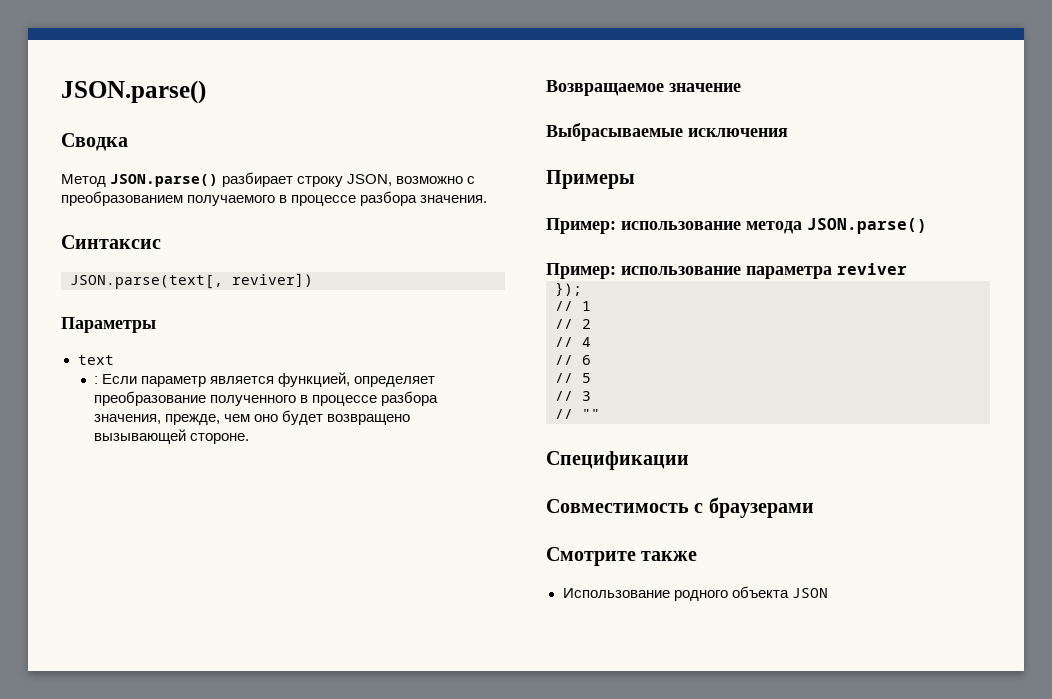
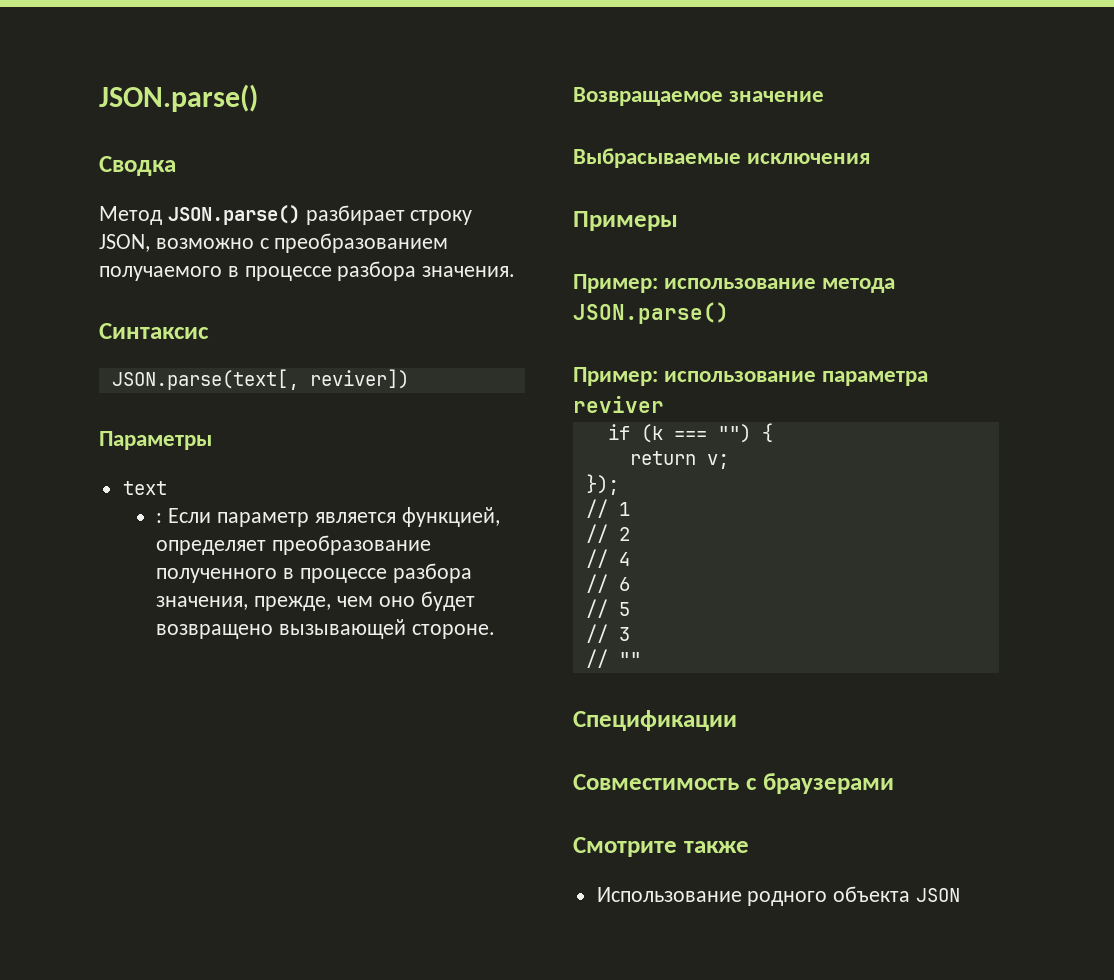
(907, 269) none -> [607,423,773,443] [629,451,729,469] // if (k === "") { // return v;

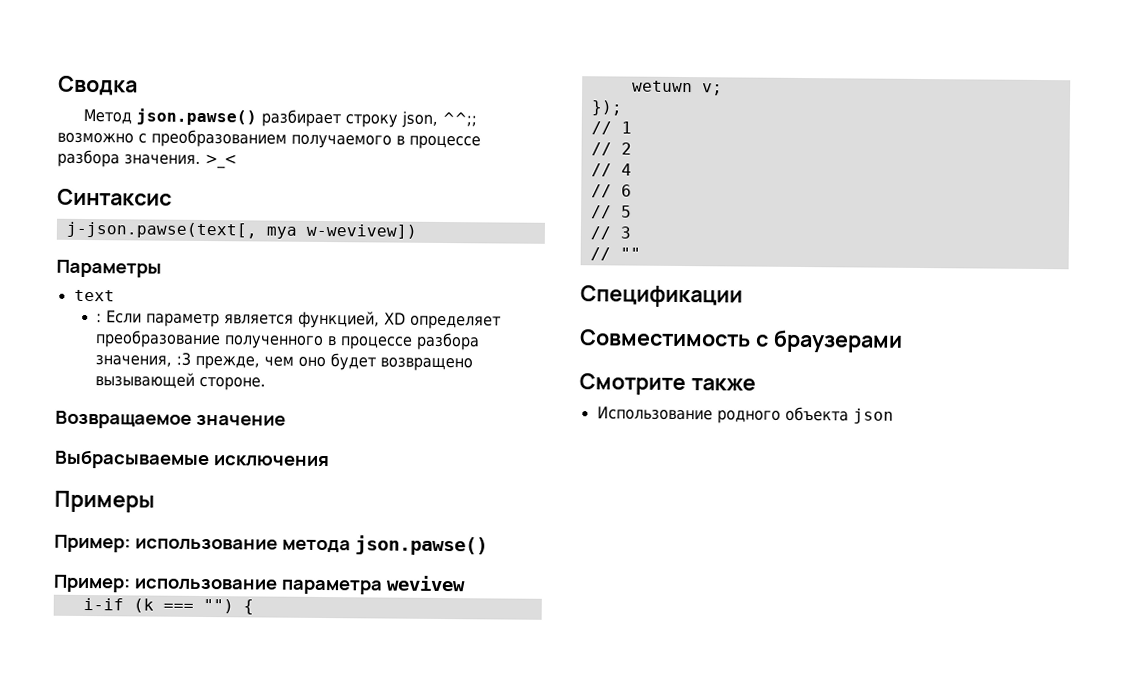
[99,84,258,112] JSON.parse() // -> (58, 85) none
[167,205,300,225] JSON.parse() -> [136,108,258,126] json.pawse()
[99,234,150,252] JSON, -> [401,110,478,128] json, ^^;;
(516, 271) none -> [205,154,237,169] >_<
[111,369,409,390] JSON.parse(text[, reviver]) -> [65,221,417,239] j-json.pawse(text[, mya w-wevivew])
(500, 517) none -> [384,312,407,325] XD
(249, 603) none -> [176,352,192,366] :3
[573,302,729,324] JSON.parse() -> [354,535,488,556] json.pawse()
[573,396,664,413] [607,424,630,440] reviver // if -> [385,575,466,592] [82,597,124,611] wevivew // i-if
[629,451,696,465] return -> [631,80,693,93] wetuwn
[916,888,961,902] JSON -> [852,408,894,424] json

